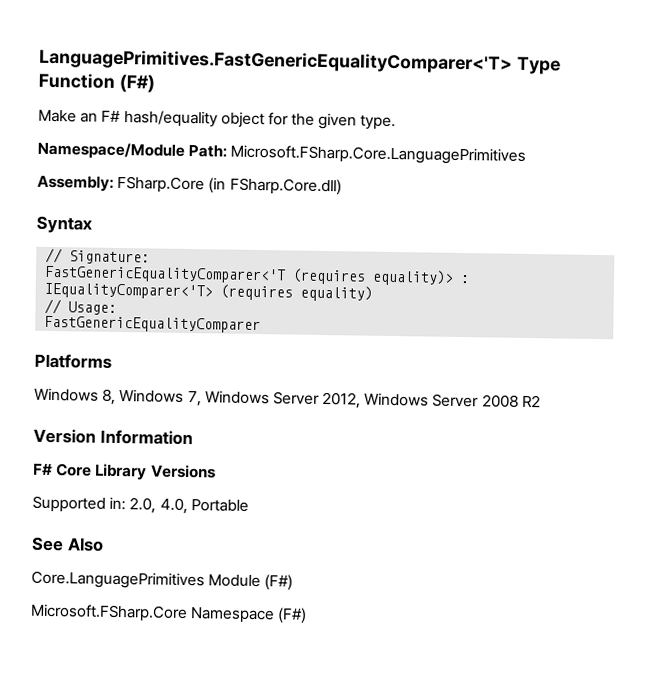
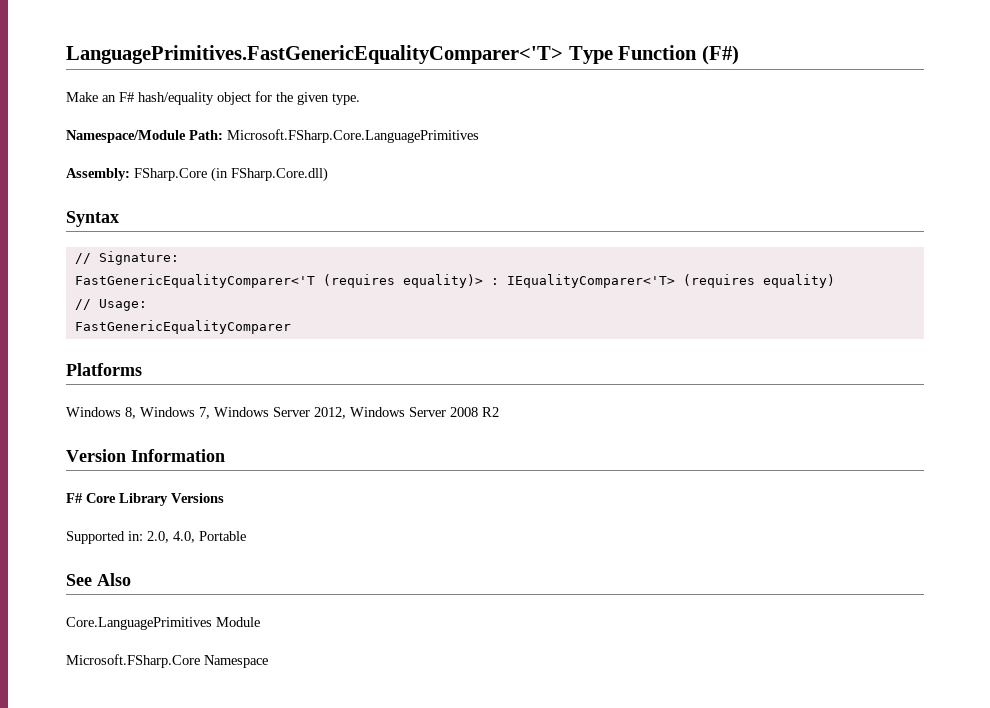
[264,574,294,591] (F#) -> (260, 622) none
[277,607,308,624] (F#) -> (268, 661) none

